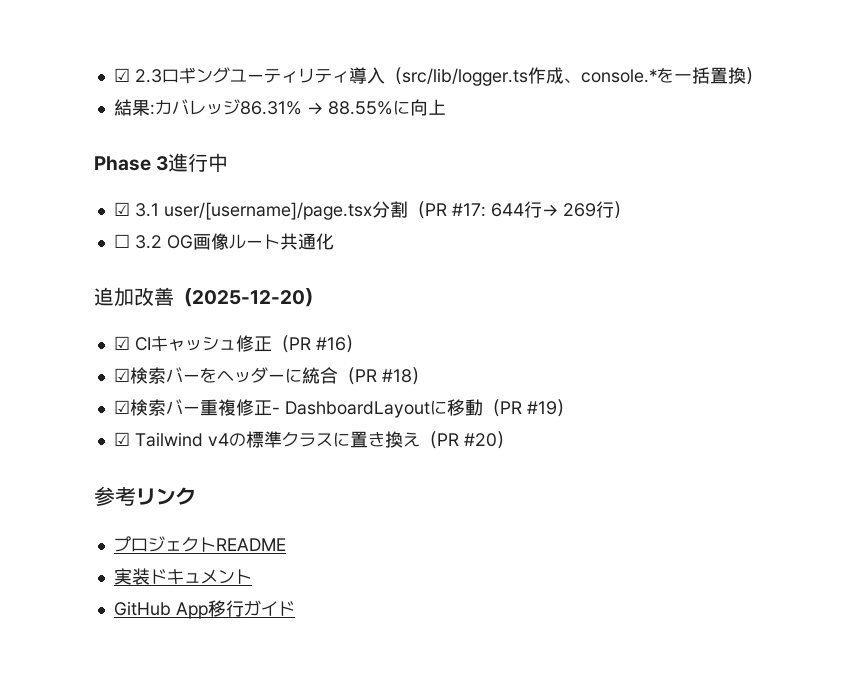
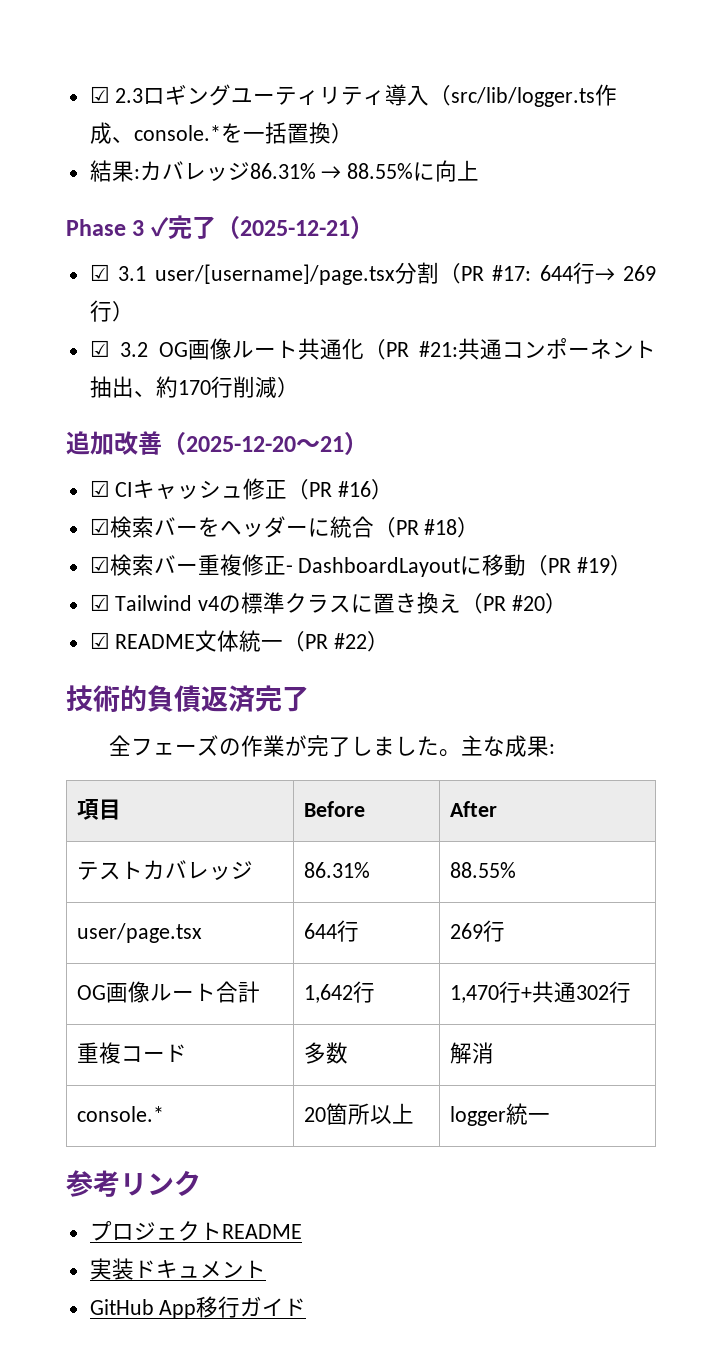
[168,153,229,172] 進行中 -> [150,215,374,239] ✓完了（2025-12-21）
[113,234,130,248] ☐ -> [89,340,110,357] ☑
(334, 241) none -> [363,338,657,360] [89,376,299,398] （PR #21:共通コンポーネント抽出、約170行削減）
(305, 297) none -> [296,436,344,452] 〜21
(514, 440) none -> [89,630,390,652] [66,685,309,712] [109,735,556,757] [77,799,122,820] [304,801,366,817] [450,801,498,817] [77,860,254,880] [304,862,371,878] [450,862,517,878] [77,923,203,943] [304,920,360,942] [450,920,506,942] [77,981,261,1003] [304,981,376,1003] [450,981,632,1003] [77,1042,188,1064] [304,1042,349,1064] [450,1042,495,1064] [77,1106,165,1122] [304,1103,415,1125] [450,1103,551,1126] // ☑ README文体統一（PR #22） // 技術的負債返済完了 // 全フェーズの作業が完了しました。主な成果: // 項目 | Before | After // テストカバレッジ | 86.31% | 88.55% // user/page.tsx | 644行 | 269行 // OG画像ルート合計 | 1,642行 | 1,470行+共通302行 // 重複コード | 多数 | 解消 // console.* | 20箇所以上 | logger統一

